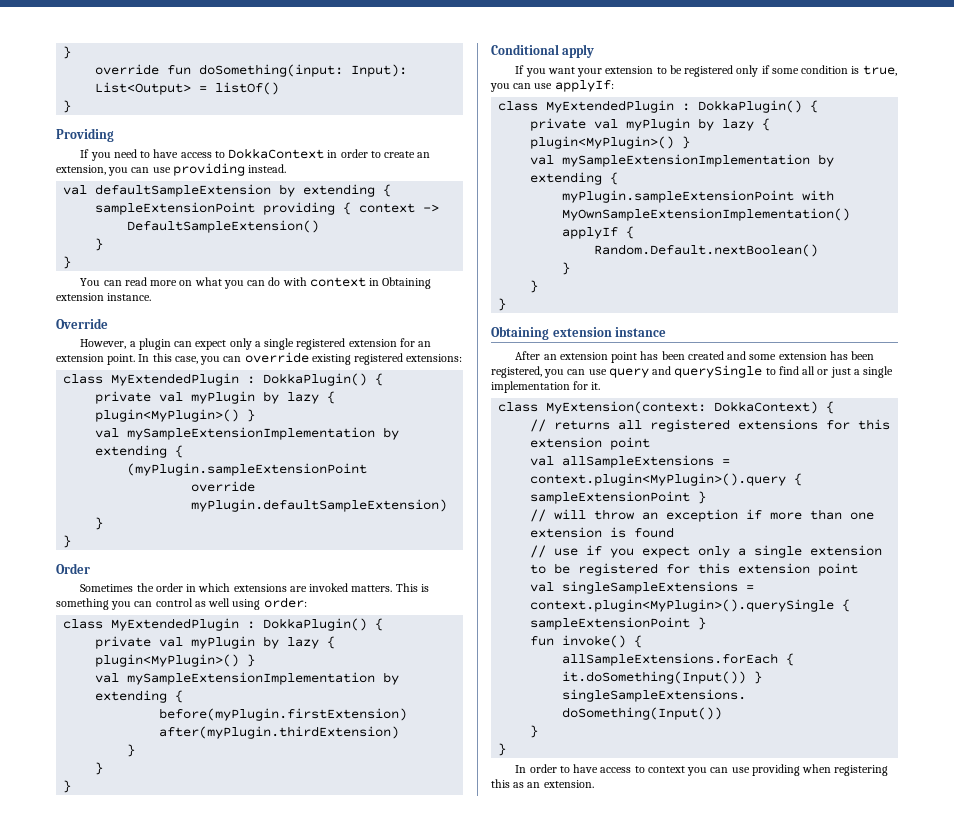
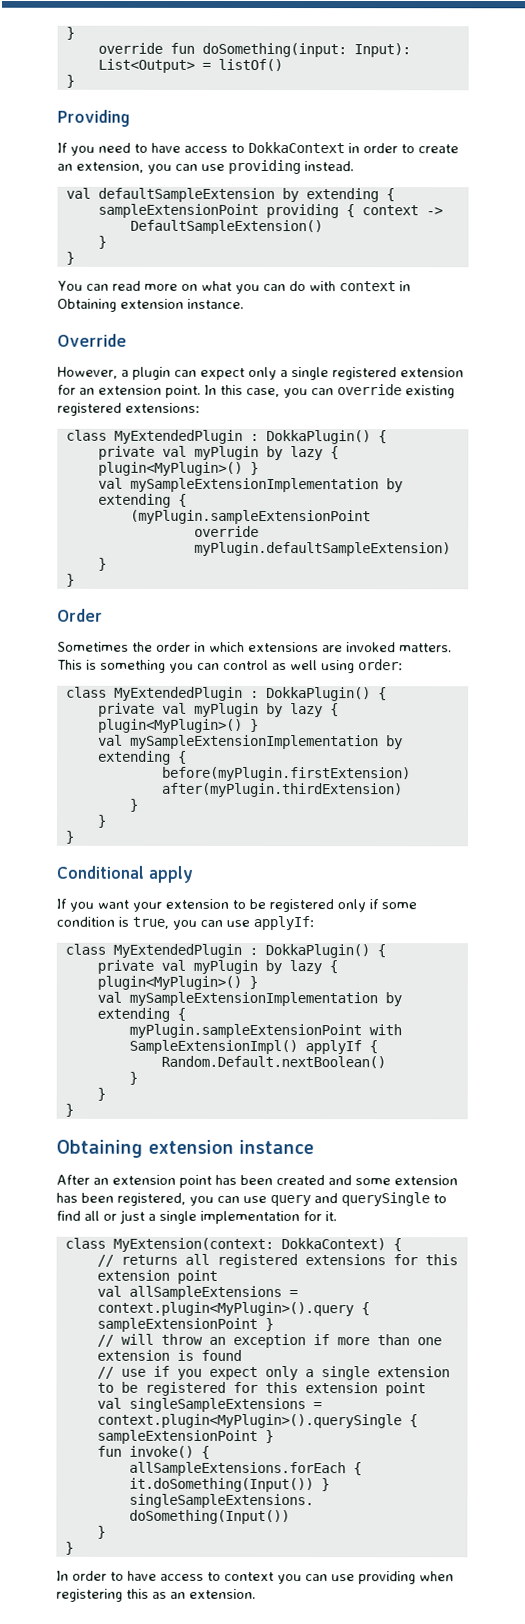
[562,208,851,221] MyOwnSampleExtensionImplementation() -> [128,1039,298,1055] SampleExtensionImpl()

